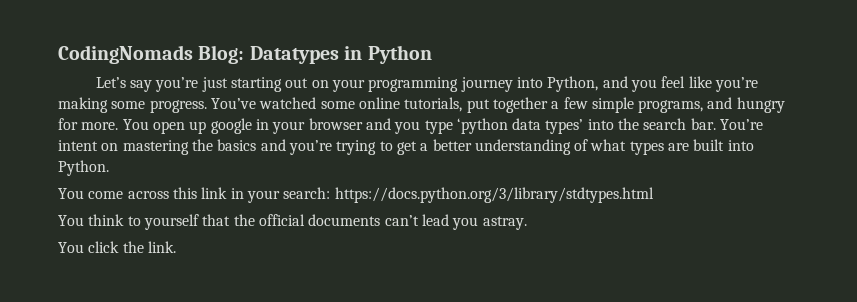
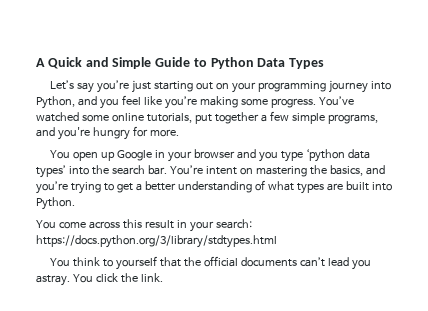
[58,45,363,64] CodingNomads Blog: Datatypes in -> [36,57,207,69] A Quick and Simple Guide to
(432, 54) none -> [257,58,325,69] Data Types
(733, 103) none -> [57,127,90,140] you're
(119, 126) none -> (179, 133) //
[210,118,252,134] google -> [117,150,153,161] Google
[217,139,257,151] basics -> [329,165,363,176] basics,
[201,187,228,199] link -> [144,220,174,229] result
(527, 223) // -> (70, 280) none

